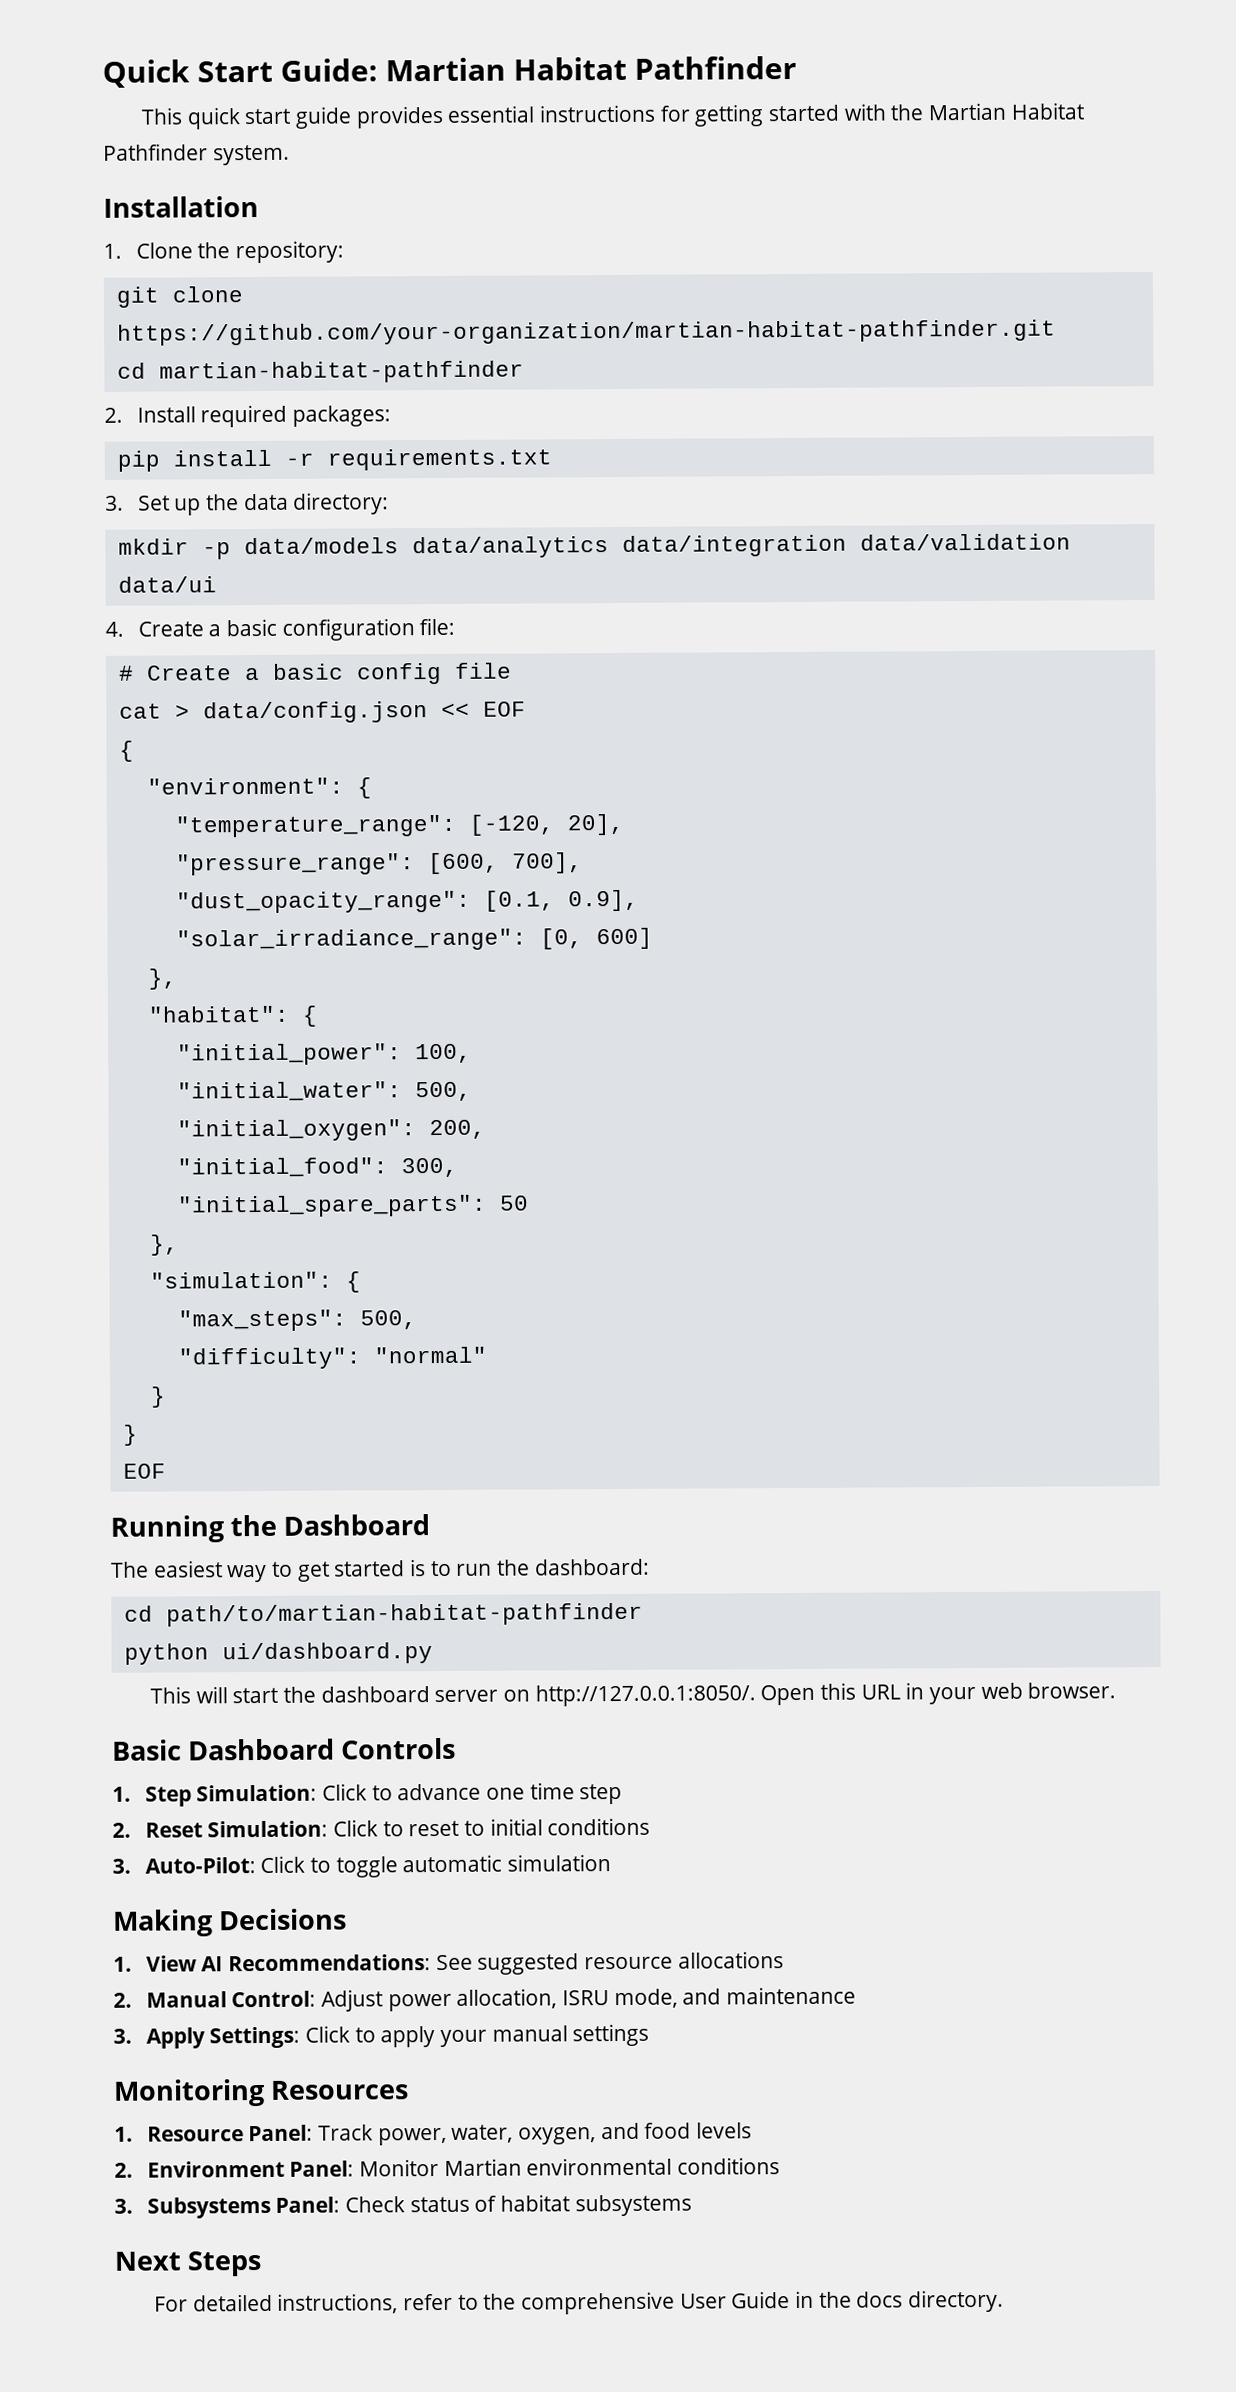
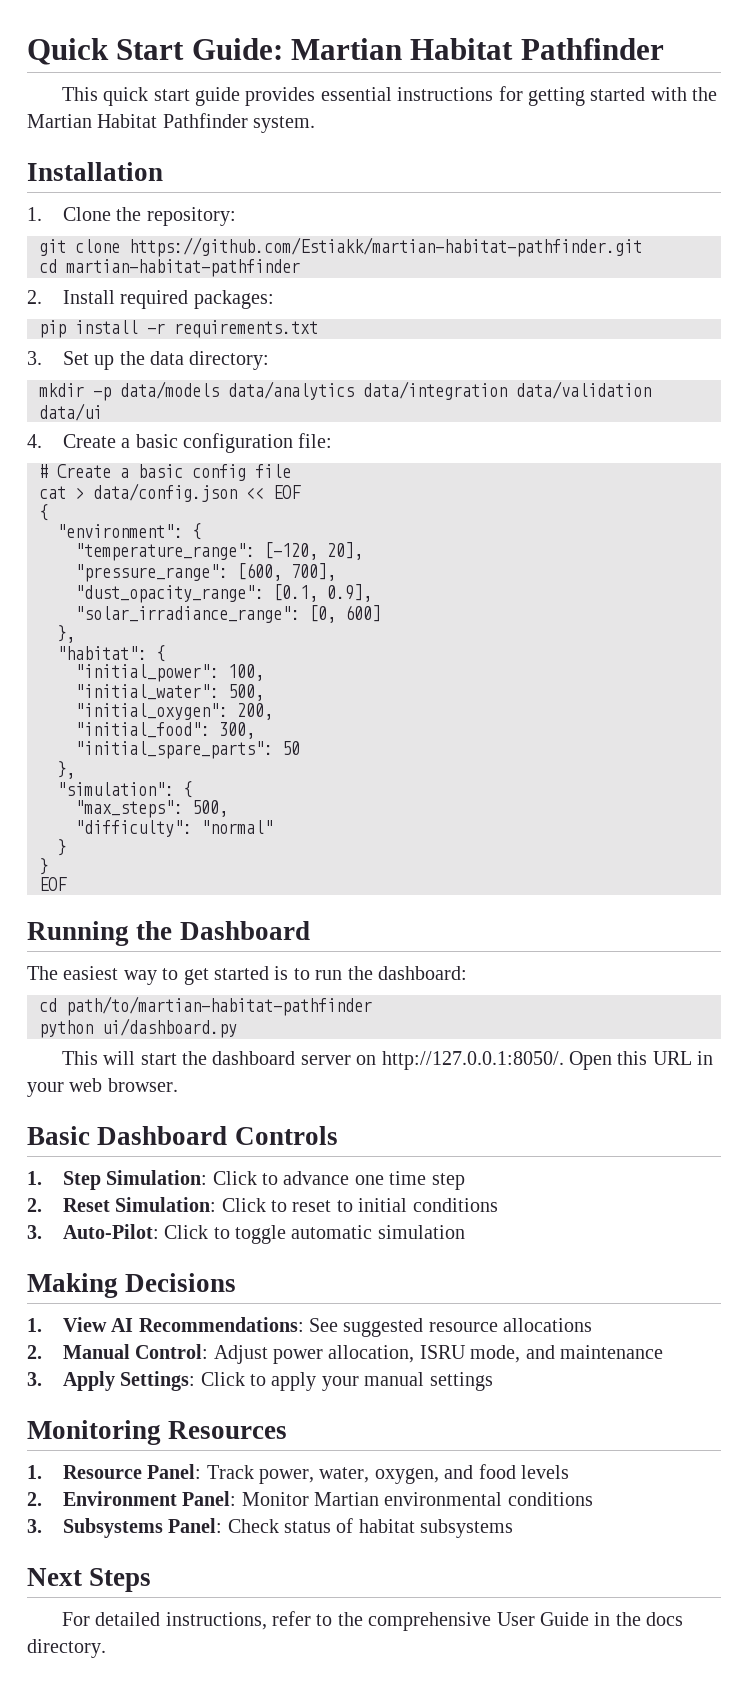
[116,319,1056,346] https://github.com/your-organization/martian-habitat-pathfinder.git -> [129,237,642,257] https://github.com/Estiakk/martian-habitat-pathfinder.git

